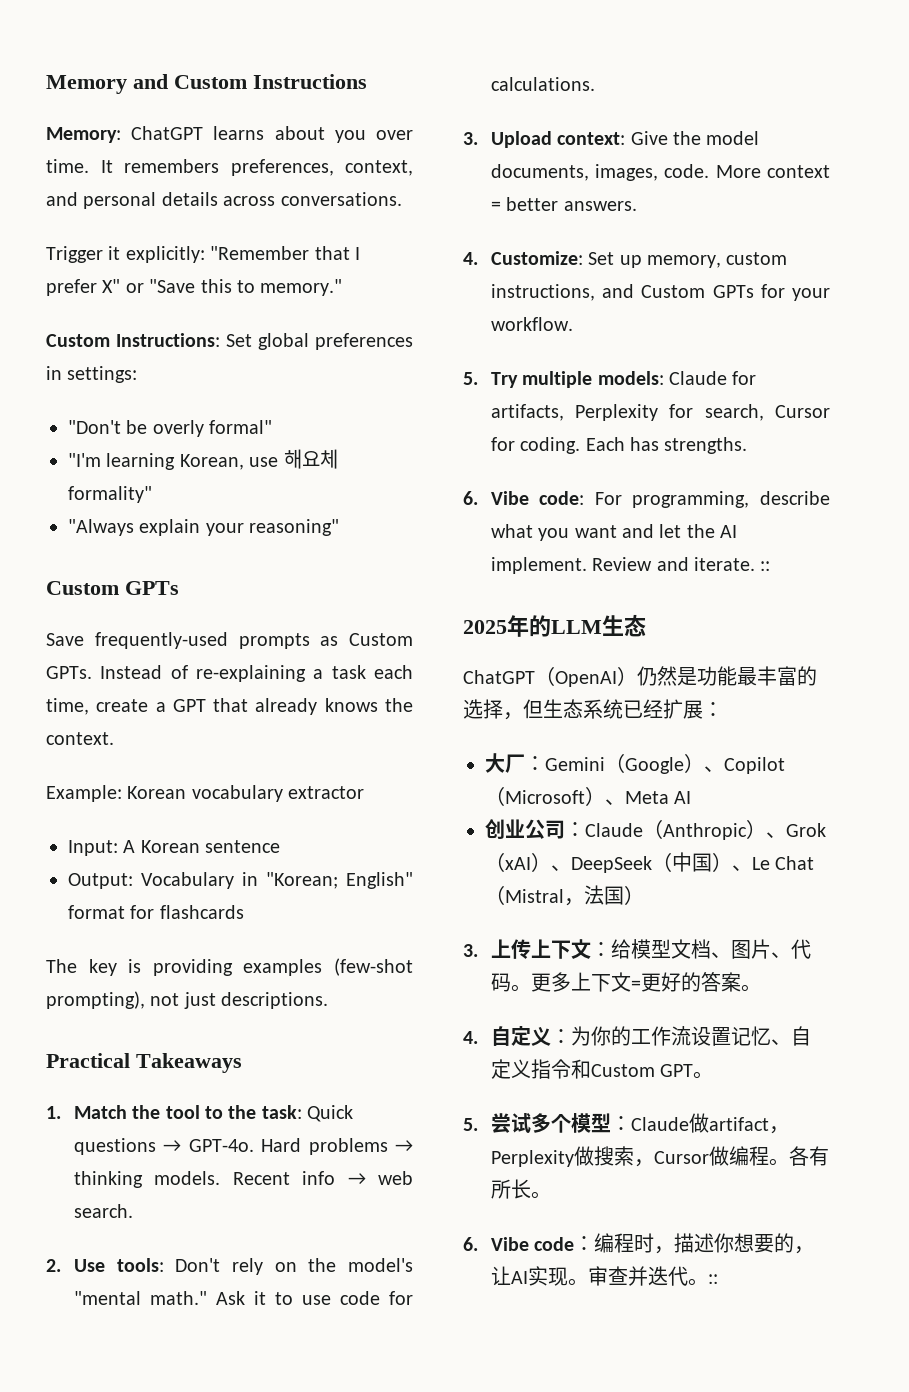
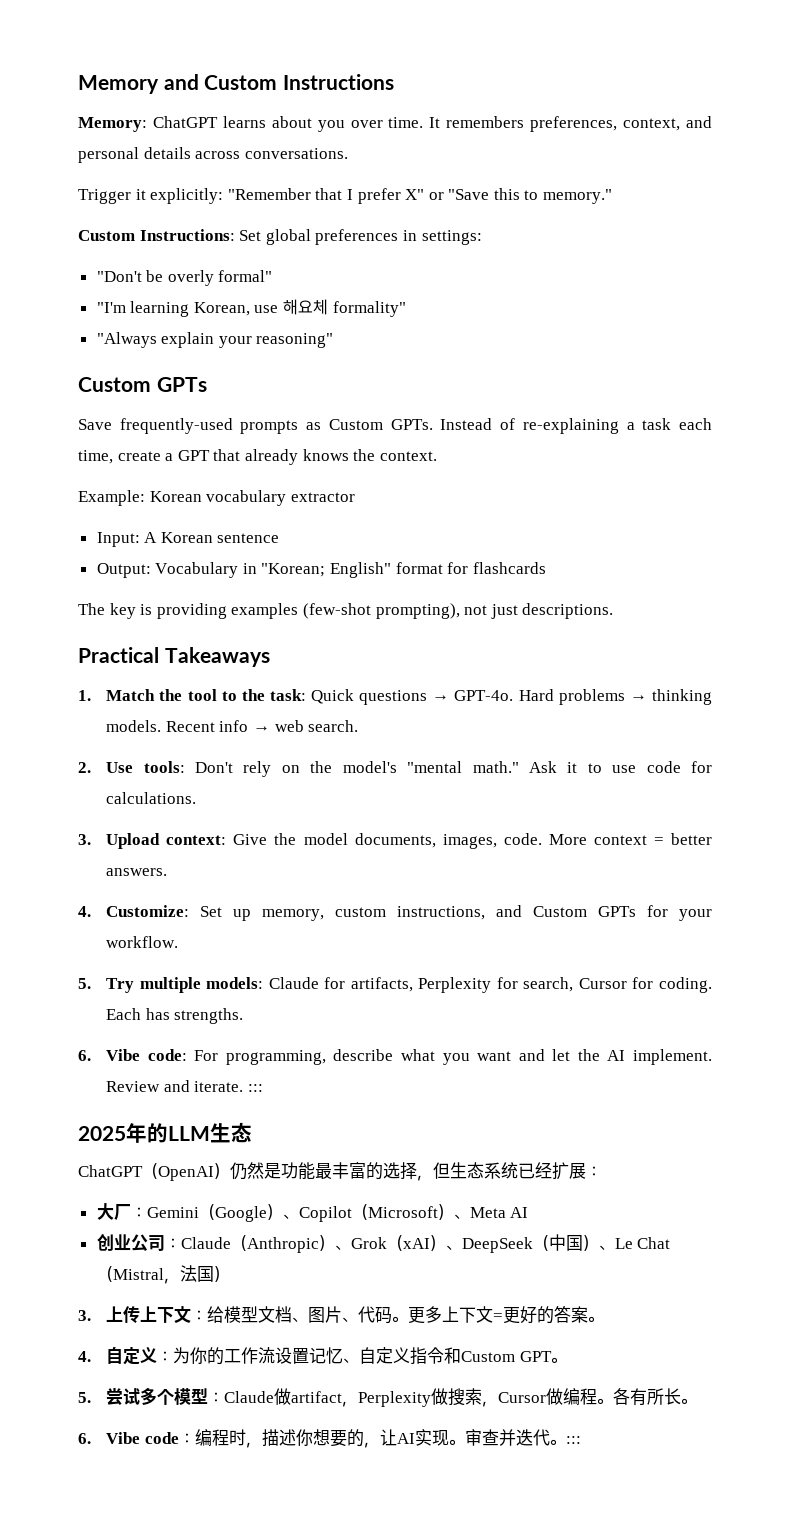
[760,561,771,571] :: -> [247,1084,263,1092] :::
[707,1274,718,1284] :: -> [565,1436,581,1444] :::

